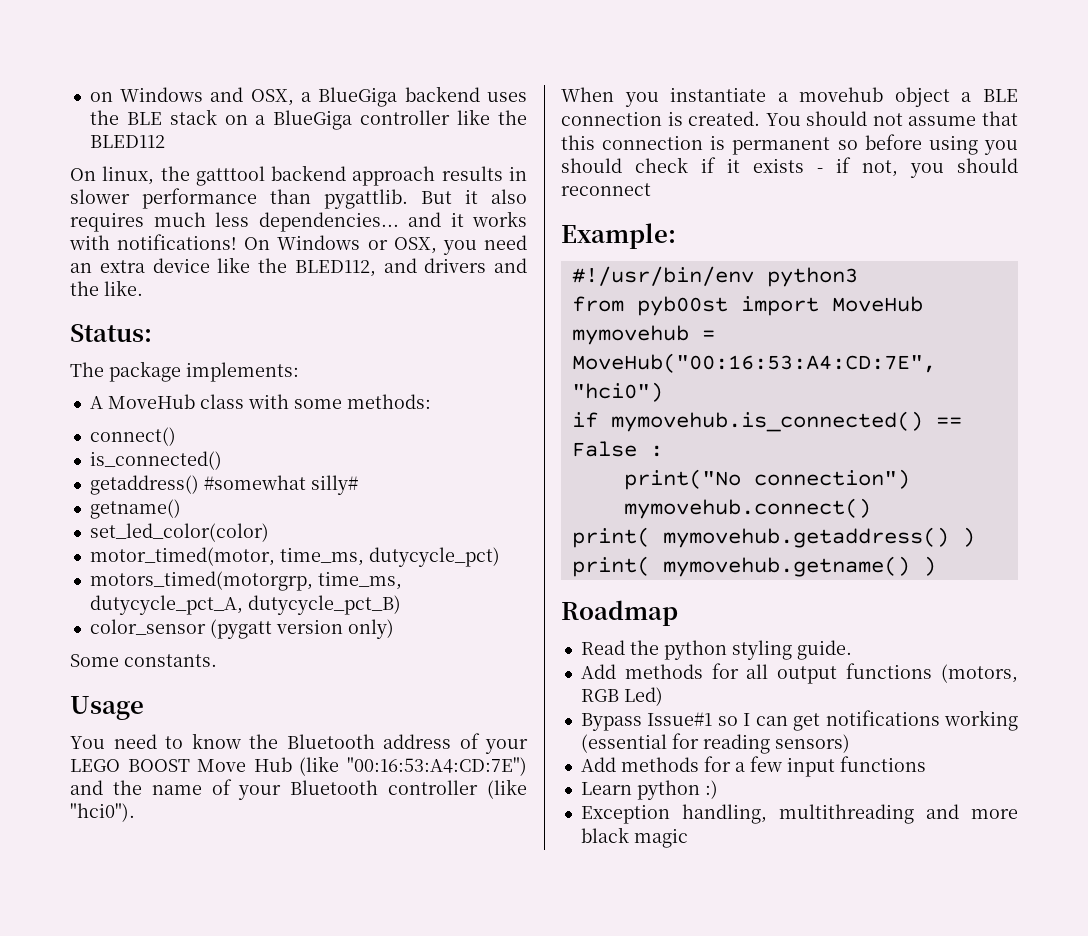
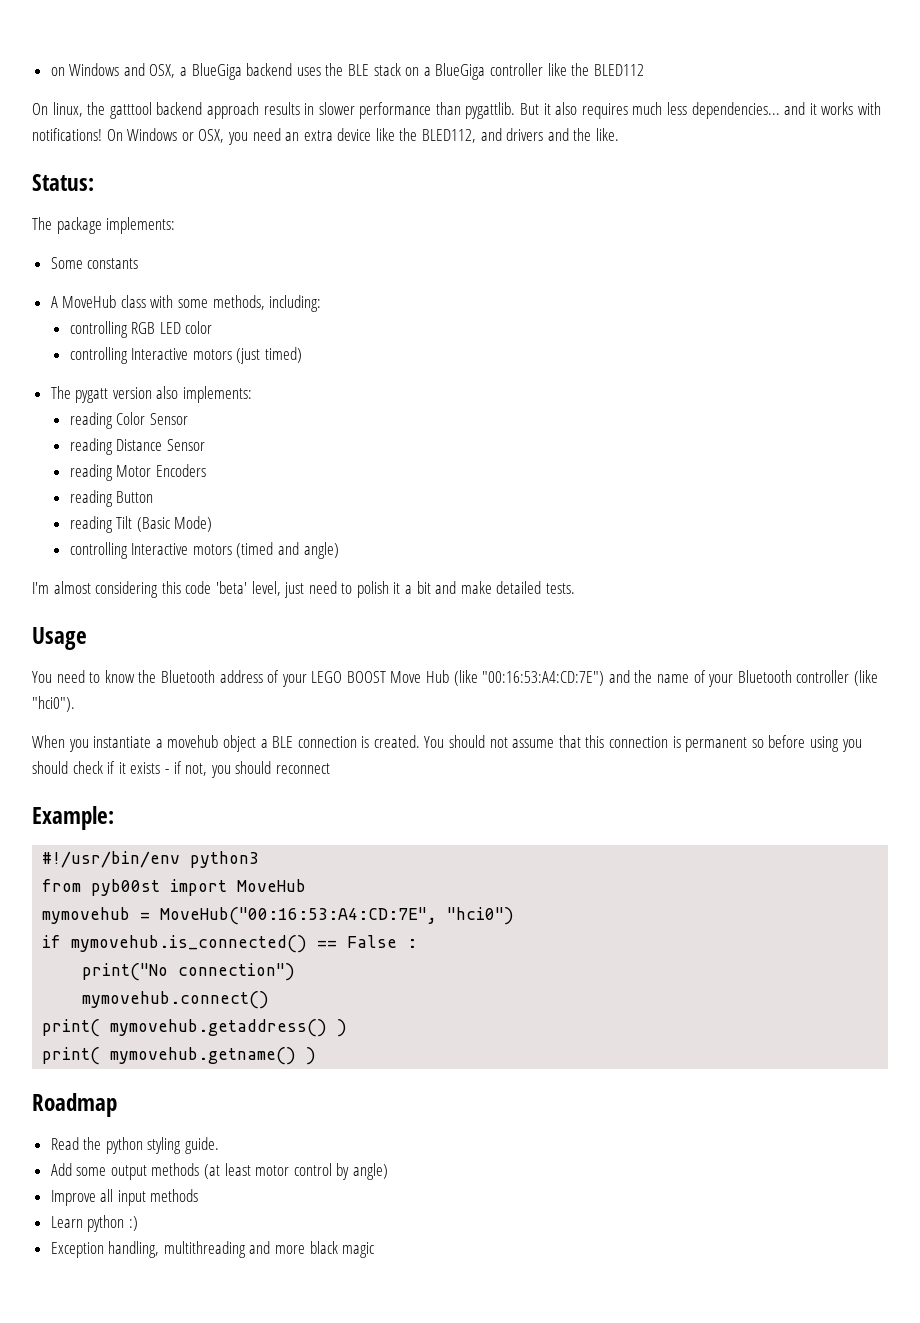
(299, 372) none -> [50,257,139,269] // Some constants
[346,394,431,409] [89,427,176,446] [89,451,222,470] [89,475,358,495] [89,499,181,519] [89,523,269,542] [89,547,500,567] [89,571,402,591] [89,595,401,615] [89,619,394,639] [70,654,217,667] methods: // connect() // is_connected() // getaddress() #somewhat silly# // getname() // set_led_color(color) // motor_timed(motor, time_ms, dutycycle_pct) // motors_timed(motorgrp, time_ms, dutycycle_pct_A, dutycycle_pct_B) // color_sensor (pygatt version only) // Some constants. -> [212,295,322,312] [69,321,213,338] [69,347,302,364] [50,386,253,403] [69,412,188,429] [69,438,205,455] [69,464,206,481] [69,490,154,507] [69,516,213,533] [69,542,339,559] [32,581,576,598] methods, including: // controlling RGB LED color // controlling Interactive motors (just timed) // The pygatt version also implements: // reading Color Sensor // reading Distance Sensor // reading Motor Encoders // reading Button // reading Tilt (Basic Mode) // controlling Interactive motors (timed and angle) // I'm almost considering this code 'beta' level, just need to polish it a bit and make detailed tests.
[624,663,1018,684] [580,687,663,706] [580,710,1018,731] [580,733,850,754] [580,756,926,777] methods for all output functions (motors, RGB Led) // Bypass Issue#1 so I can get notifications working (essential for reading sensors) // Add methods for a few input functions -> [76,1163,389,1180] [50,1189,199,1206] some output methods (at least motor control by angle) // Improve all input methods

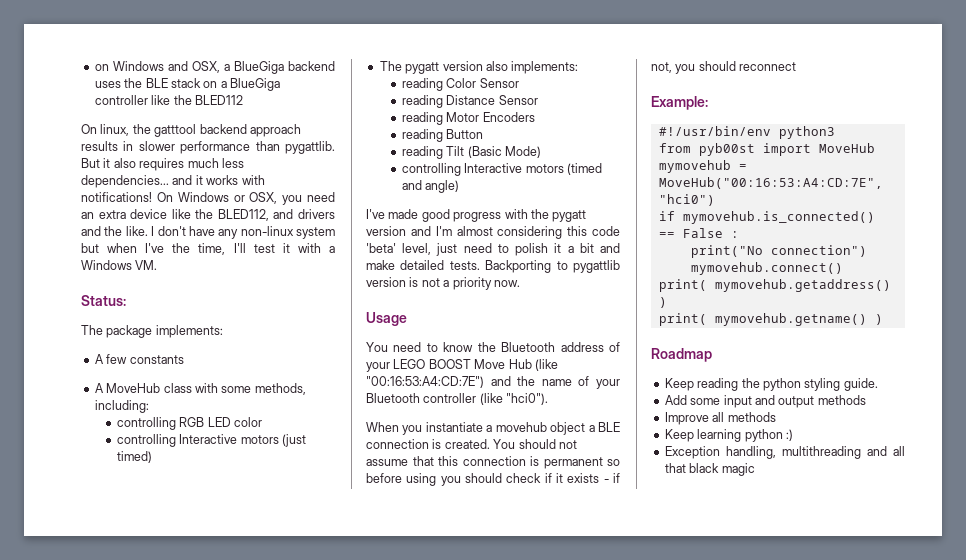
(620, 134) none -> [151,226,335,239] [81,243,335,255] [81,260,158,270] I don't have any non-linux system but when I've the time, I'll test it with a Windows VM.
[50,257,83,269] Some -> [94,354,128,364] A few
(339, 550) none -> [366,209,587,222] [366,226,431,236] I've made good progress with the pygatt version and
(576, 588) none -> [485,260,620,273] [366,277,520,290] Backporting to pygattlib version is not a priority now.
[50,1137,79,1150] Read -> [664,378,739,391] Keep reading
(107, 1171) none -> [723,395,775,408] input and
[204,1163,389,1180] (at least motor control by angle) -> (866, 400) none
[117,1189,199,1206] [50,1216,83,1228] input methods // Learn -> [727,412,776,422] [664,429,742,442] methods // Keep learning
[275,1245,306,1254] more -> [893,446,905,456] [664,463,686,473] all that

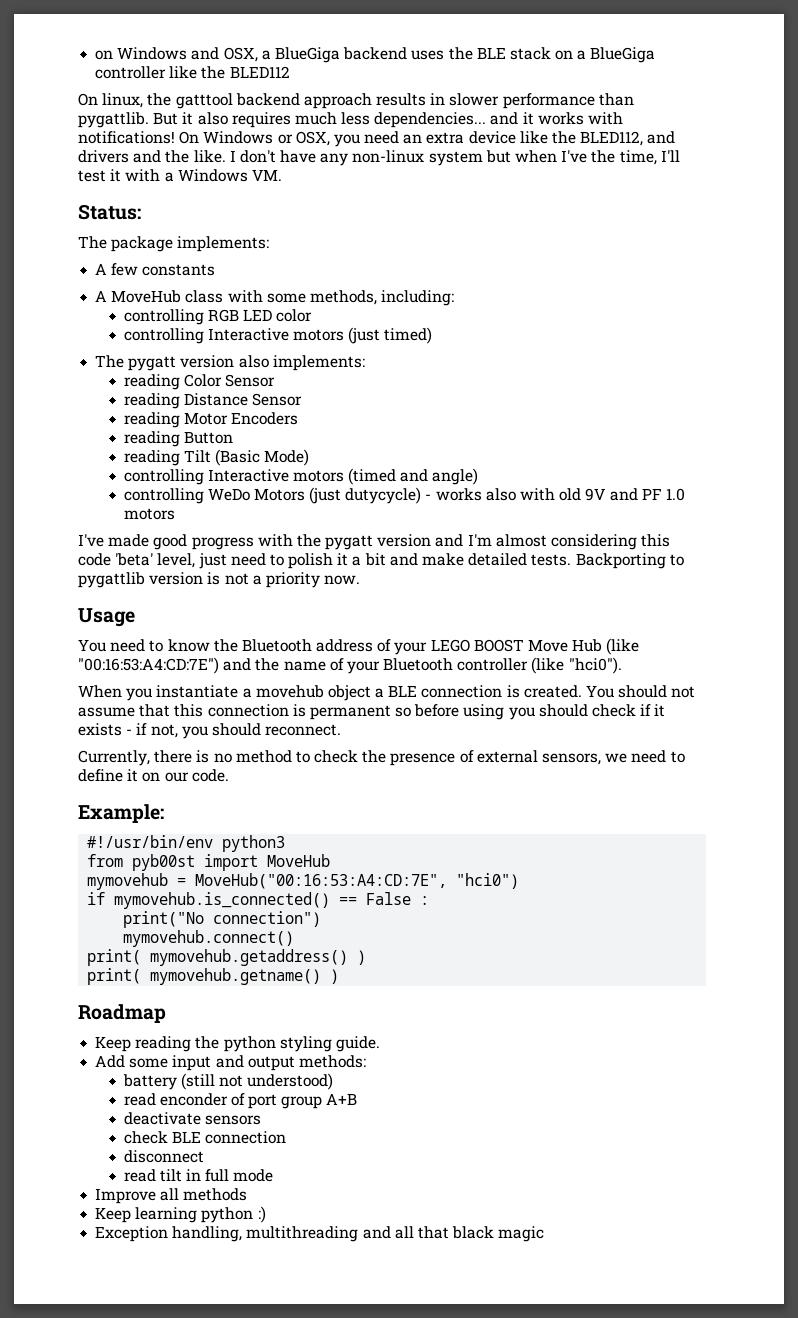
(460, 186) none -> [123,487,685,504] [123,508,175,520] // controlling WeDo Motors (just dutycycle) - works also with old 9V and PF 1.0 motors
[739,62,797,71] reconnect -> [265,724,342,736] [78,750,685,766] [78,769,229,782] reconnect. // Currently, there is no method to check the presence of external sensors, we need to define it on our code.
[817,395,866,405] methods -> [298,1055,366,1068] [122,1073,334,1090] [123,1093,358,1109] [123,1112,261,1125] [123,1131,286,1144] [123,1150,204,1163] [123,1169,274,1182] methods: // battery (still not understood) // read enconder of port group A+B // deactivate sensors // check BLE connection // disconnect // read tilt in full mode

